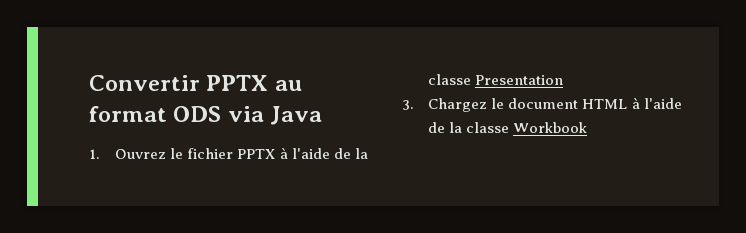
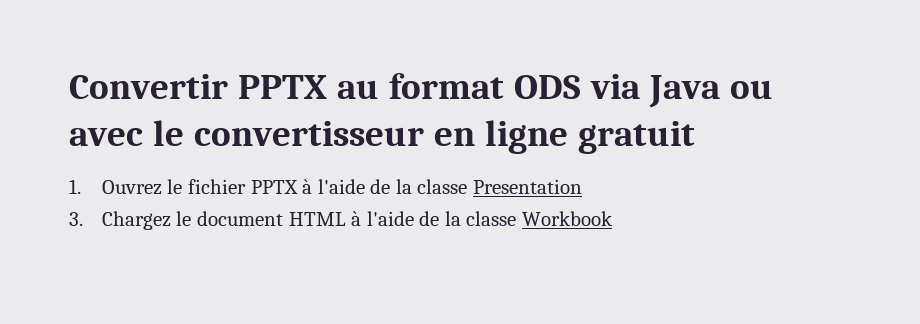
(323, 115) none -> [729,80,773,99] [69,120,695,154] ou avec le convertisseur en ligne gratuit

